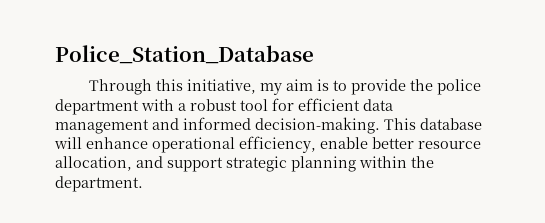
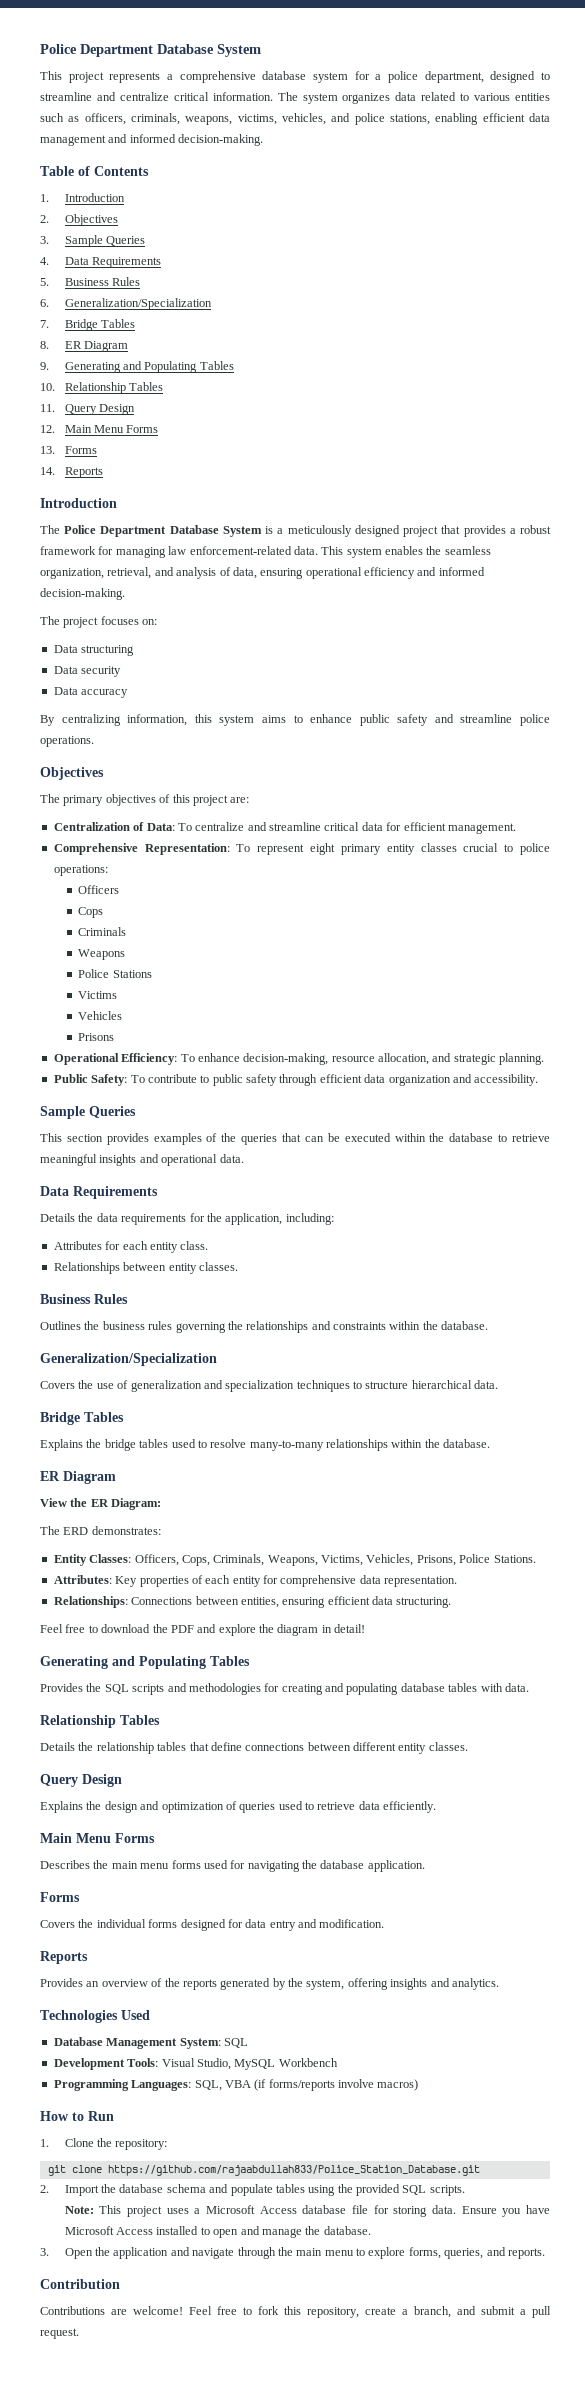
[55,45,314,64] [88,79,481,95] [55,98,294,115] Police_Station_Database // Through this initiative, my aim is to provide the police department with a robust tool for -> [40,44,261,57] [40,71,551,83] [40,92,550,104] [40,113,479,125] Police Department Database System // This project represents a comprehensive database system for a police department, designed to streamline and centralize critical information. The system organizes data related to various entities such as officers, criminals, weapons, victims, vehicles, and police stations, enabling
[384,118,482,130] [54,136,481,153] [55,156,434,172] [55,176,143,192] This database will enhance operational efficiency, enable better resource allocation, and support strategic planning within the department. -> [40,166,149,176] [40,193,125,202] [40,214,118,226] [40,235,146,247] [40,257,162,268] [40,277,141,286] [40,298,212,310] [40,319,136,331] [40,341,129,352] [40,361,234,373] [40,382,164,394] [40,404,136,415] [40,425,159,433] [40,446,97,454] [40,467,103,478] [40,498,117,508] [40,525,551,537] [40,546,491,558] [40,567,485,579] [40,588,125,600] [40,616,158,628] [53,645,135,656] [53,666,122,677] [53,687,129,698] [40,714,550,726] [40,736,94,747] [40,767,104,780] [40,794,250,806] [53,822,516,834] [53,843,550,855] [53,865,108,876] [78,885,120,894] [78,907,104,918] [78,927,127,936] [78,949,126,960] [78,969,152,978] [78,991,118,999] [78,1011,123,1020] [78,1033,115,1041] [53,1053,545,1065] [53,1074,539,1086] [40,1106,136,1119] [40,1133,551,1145] [40,1154,244,1166] [40,1186,158,1199] [40,1213,334,1225] [53,1241,209,1253] [53,1262,238,1274] [40,1294,128,1304] [40,1321,489,1333] [40,1353,217,1366] [40,1380,499,1392] [40,1412,124,1425] [40,1439,491,1451] [40,1471,116,1484] [40,1498,162,1510] [40,1526,161,1535] [53,1554,536,1566] [53,1575,458,1587] [53,1596,452,1608] [40,1624,366,1636] [40,1656,250,1669] [40,1683,529,1695] [40,1715,160,1728] [40,1742,468,1754] [40,1774,122,1787] [40,1801,437,1813] [40,1833,155,1843] [40,1860,425,1872] [40,1892,80,1902] [40,1919,385,1931] [40,1951,88,1964] [40,1978,499,1990] [40,2010,150,2023] [53,2037,248,2049] [53,2058,338,2070] [53,2079,419,2091] [40,2111,114,2121] [40,2138,168,2150] [47,2165,480,2176] [40,2184,465,2196] [64,2205,551,2217] [64,2226,371,2238] [40,2247,545,2259] [40,2279,120,2289] [40,2306,551,2318] [40,2328,79,2339] // Table of Contents // 1. Introduction // 2. Objectives // 3. Sample Queries // 4. Data Requirements // 5. Business Rules // 6. Generalization/Specialization // 7. Bridge Tables // 8. ER Diagram // 9. Generating and Populating Tables // 10. Relationship Tables // 11. Query Design // 12. Main Menu Forms // 13. Forms // 14. Reports // Introduction // The Police Department Database System is a meticulously designed project that provides a robust framework for managing law enforcement-related data. This system enables the seamless organization, retrieval, and analysis of data, ensuring operational efficiency and informed decision-making. // The project focuses on: // Data structuring // Data security // Data accuracy // By centralizing information, this system aims to enhance public safety and streamline police operations. // Objectives // The primary objectives of this project are: // Centralization of Data: To centralize and streamline critical data for efficient management. // Comprehensive Representation: To represent eight primary entity classes crucial to police operations: // Officers // Cops // Criminals // Weapons // Police Stations // Victims // Vehicles // Prisons // Operational Efficiency: To enhance decision-making, resource allocation, and strategic planning. // Public Safety: To contribute to public safety through efficient data organization and accessibility. // Sample Queries // This section provides examples of the queries that can be executed within the database to retrieve meaningful insights and operational data. // Data Requirements // Details the data requirements for the application, including: // Attributes for each entity class. // Relationships between entity classes. // Business Rules // Outlines the business rules governing the relationships and constraints within the database. // Generalization/Specialization // Covers the use of generalization and specialization techniques to structure hierarchical data. // Bridge Tables // Explains the bridge tables used to resolve many-to-many relationships within the database. // ER Diagram // View the ER Diagram: // The ERD demonstrates: // Entity Classes: Officers, Cops, Criminals, Weapons, Victims, Vehicles, Prisons, Police Stations. // Attributes: Key properties of each entity for comprehensive data representation. // Relationships: Connections between entities, ensuring efficient data structuring. // Feel free to download the PDF and explore the diagram in detail! // Generating and Populating Tables // Provides the SQL scripts and methodologies for creating and populating database tables with data. // Relationship Tables // Details the relationship tables that define connections between different entity classes. // Query Design // Explains the design and optimization of queries used to retrieve data efficiently. // Main Menu Forms // Describes the main menu forms used for navigating the database application. // Forms // Covers the individual forms designed for data entry and modification. // Reports // Provides an overview of the reports generated by the system, offering insights and analytics. // Technologies Used // Database Management System: SQL // Development Tools: Visual Studio, MySQL Workbench // Programming Languages: SQL, VBA (if forms/reports involve macros) // How to Run // 1. Clone the repository: // git clone https://github.com/rajaabdullah833/Police_Station_Database.git // 2. Import the database schema and populate tables using the provided SQL scripts. // Note: This project uses a Microsoft Access database file for storing data. Ensure you have Microsoft Access installed to open and manage the database. // 3. Open the application and navigate through the main menu to explore forms, queries, and reports. // Contribution // Contributions are welcome! Feel free to fork this repository, create a branch, and submit a pull request.

